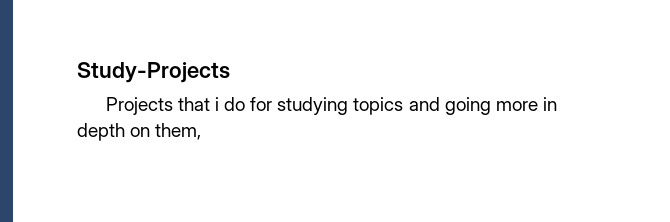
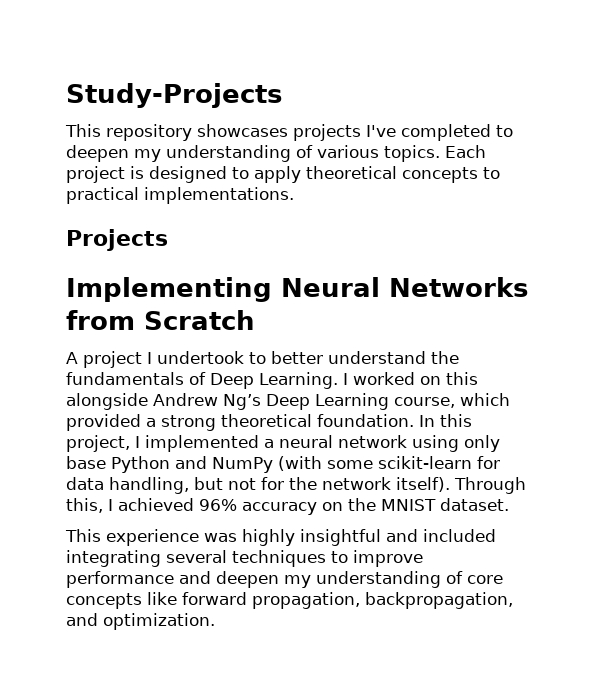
[105,97,557,115] [77,123,202,141] Projects that i do for studying topics and going more in depth on them, -> [65,124,513,141] [66,145,486,162] [66,166,500,183] [66,187,294,204] [66,229,168,251] [66,277,528,302] [66,310,255,330] [66,351,459,368] [66,372,478,389] [66,393,510,410] [66,414,472,431] [66,435,500,452] [66,456,500,473] [66,477,526,494] [66,498,509,515] [65,529,496,546] [66,550,423,567] [66,571,503,588] [66,592,513,609] [66,613,215,630] This repository showcases projects I've completed to deepen my understanding of various topics. Each project is designed to apply theoretical concepts to practical implementations. // Projects // Implementing Neural Networks from Scratch // A project I undertook to better understand the fundamentals of Deep Learning. I worked on this alongside Andrew Ng’s Deep Learning course, which provided a strong theoretical foundation. In this project, I implemented a neural network using only base Python and NumPy (with some scikit-learn for data handling, but not for the network itself). Through this, I achieved 96% accuracy on the MNIST dataset. // This experience was highly insightful and included integrating several techniques to improve performance and deepen my understanding of core concepts like forward propagation, backpropagation, and optimization.

